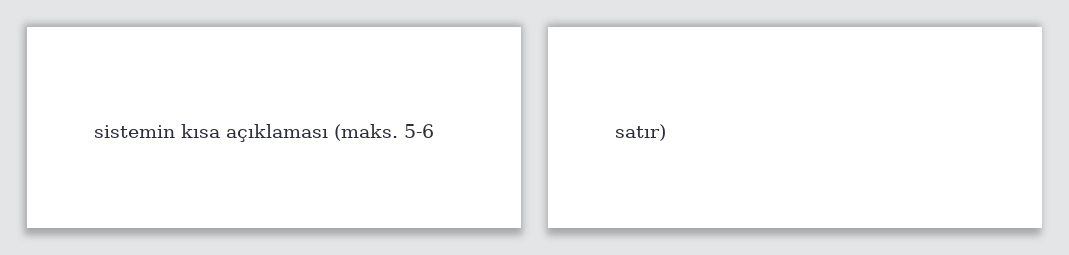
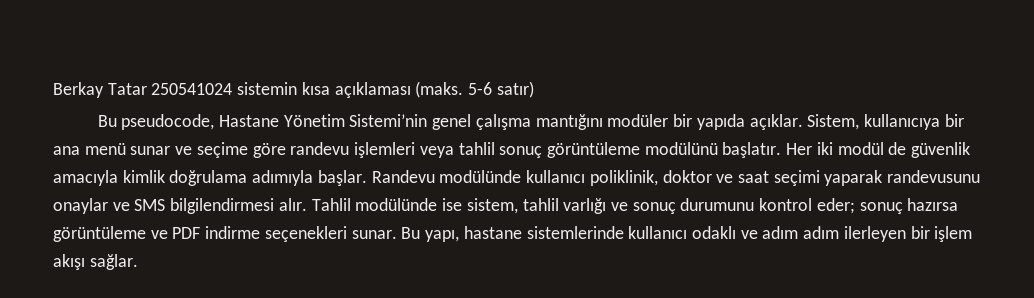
(94, 131) none -> [53,82,233,98] Berkay Tatar 250541024
(666, 132) none -> [97,114,964,130] [53,142,971,158] [53,170,981,186] [53,198,959,214] [53,226,973,242] [53,254,138,270] // Bu pseudocode, Hastane Yönetim Sistemi’nin genel çalışma mantığını modüler bir yapıda açıklar. Sistem, kullanıcıya bir ana menü sunar ve seçime göre randevu işlemleri veya tahlil sonuç görüntüleme modülünü başlatır. Her iki modül de güvenlik amacıyla kimlik doğrulama adımıyla başlar. Randevu modülünde kullanıcı poliklinik, doktor ve saat seçimi yaparak randevusunu onaylar ve SMS bilgilendirmesi alır. Tahlil modülünde ise sistem, tahlil varlığı ve sonuç durumunu kontrol eder; sonuç hazırsa görüntüleme ve PDF indirme seçenekleri sunar. Bu yapı, hastane sistemlerinde kullanıcı odaklı ve adım adım ilerleyen bir işlem akışı sağlar.

